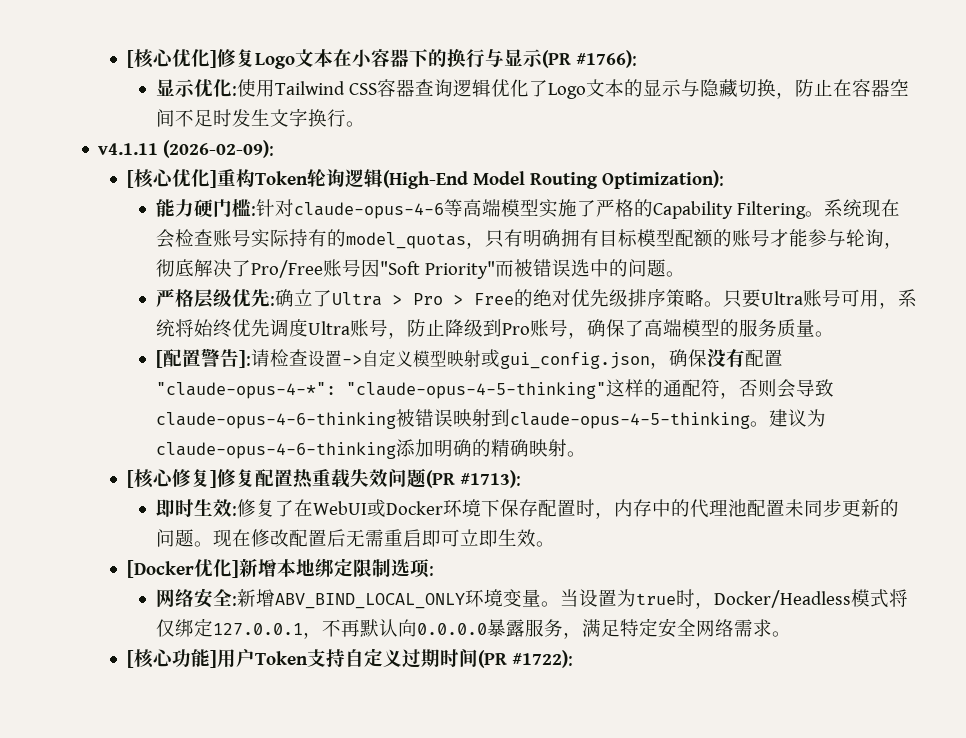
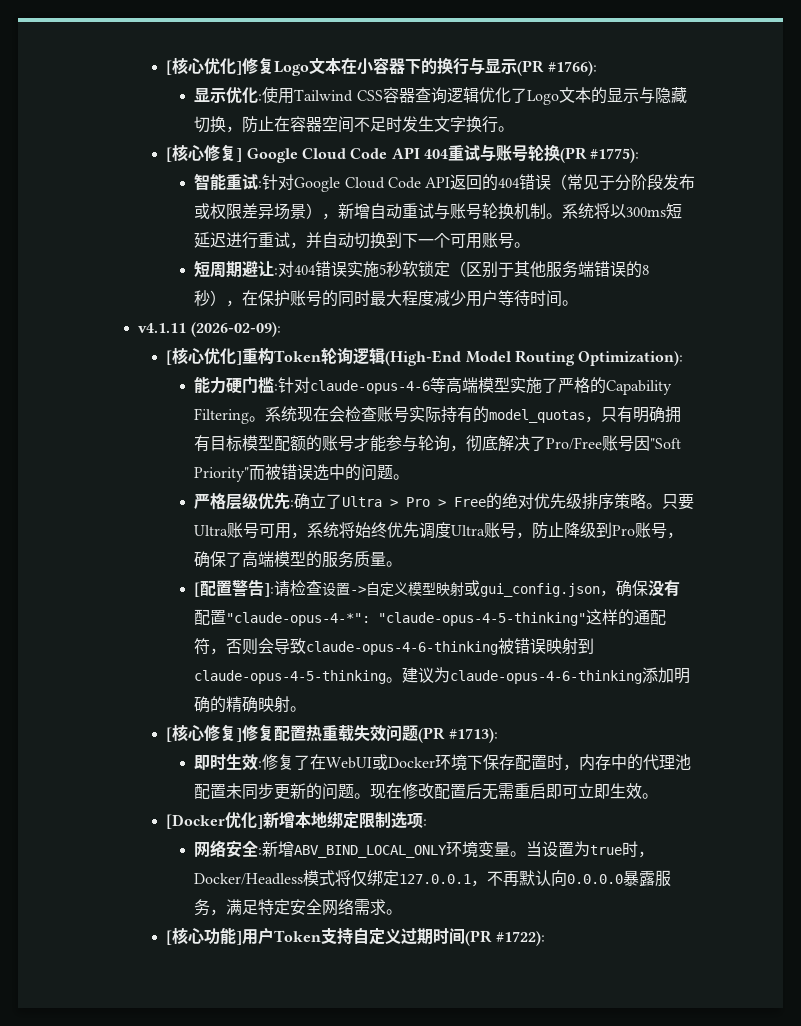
(365, 124) none -> [166,144,640,163] [194,173,696,192] [194,203,683,220] [194,232,531,249] [194,260,650,278] [194,290,579,307] // [核心修复] Google Cloud Code API 404重试与账号轮换(PR #1775): // 智能重试:针对Google Cloud Code API返回的404错误（常见于分阶段发布或权限差异场景），新增自动重试与账号轮换机制。系统将以300ms短延迟进行重试，并自动切换到下一个可用账号。 // 短周期避让:对404错误实施5秒软锁定（区别于其他服务端错误的8秒），在保护账号的同时最大程度减少用户等待时间。

